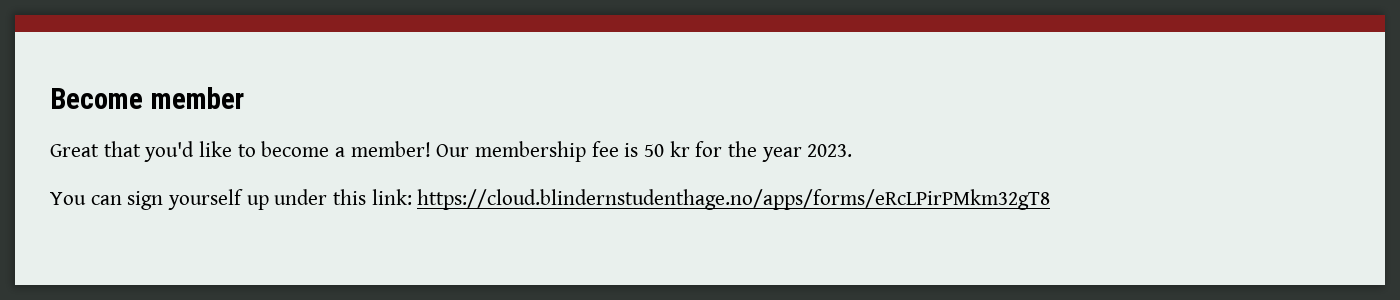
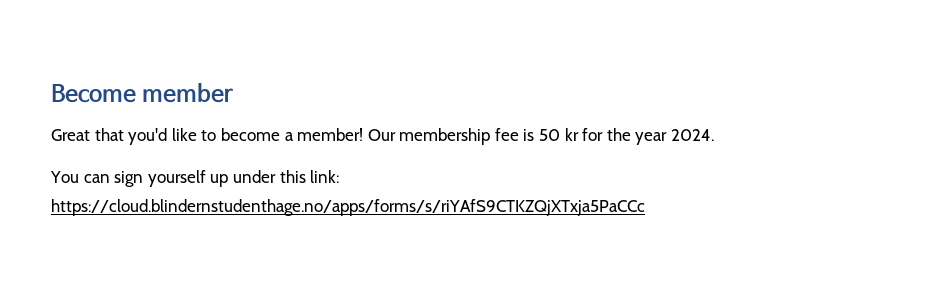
[807,144,853,157] 2023. -> [671,129,715,141] 2024.
[417,189,1051,210] https://cloud.blindernstudenthage.no/apps/forms/eRcLPirPMkm32gT8 -> [51,199,645,216] https://cloud.blindernstudenthage.no/apps/forms/s/riYAfS9CTKZQjXTxja5PaCCc

